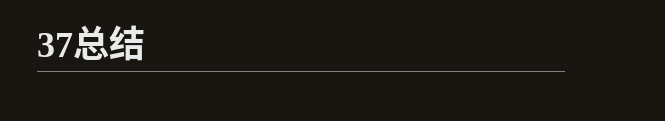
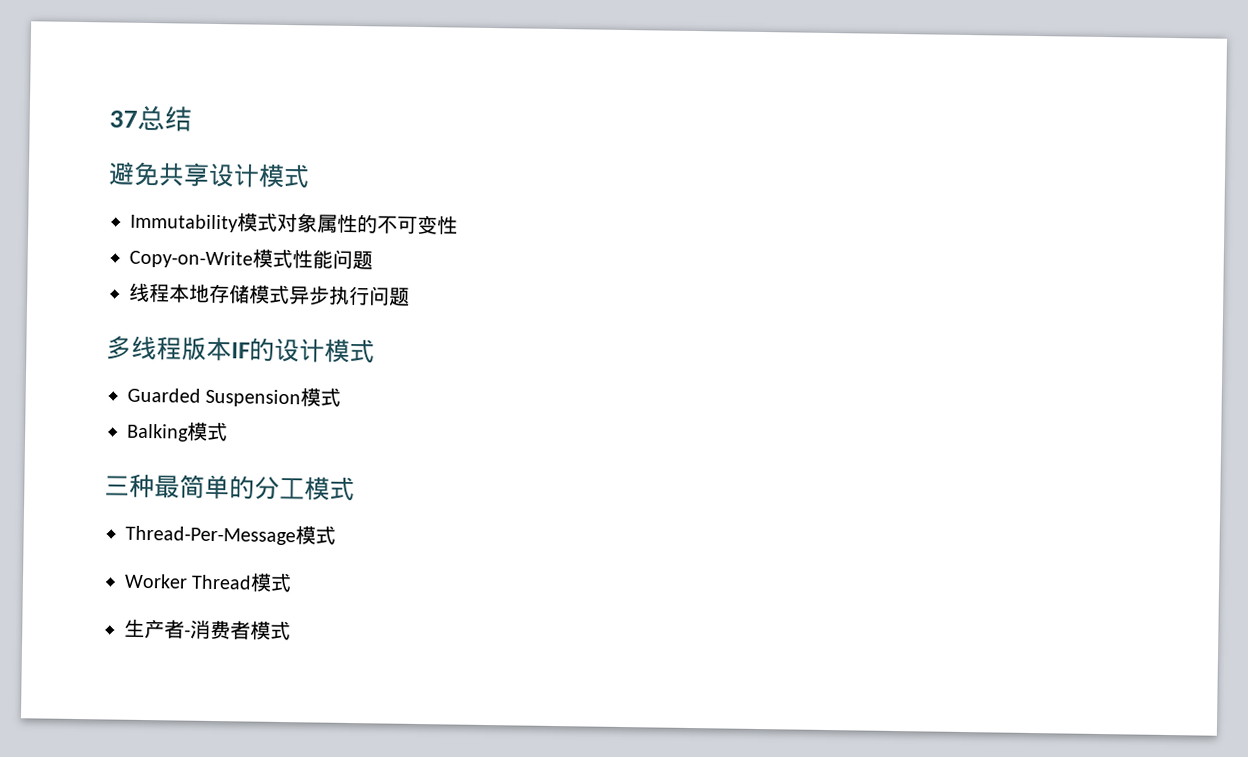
(145, 43) none -> [108,161,310,189] [130,212,458,235] [129,248,373,270] [129,282,410,306] [106,335,375,364] [127,387,342,408] [127,421,228,442] [104,473,355,502] [125,525,336,546] [124,572,293,593] [124,618,291,641] // 避免共享设计模式 // Immutability模式对象属性的不可变性 // Copy-on-Write模式性能问题 // 线程本地存储模式异步执行问题 // 多线程版本IF的设计模式 // Guarded Suspension模式 // Balking模式 // 三种最简单的分工模式 // Thread-Per-Message模式 // Worker Thread模式 // 生产者-消费者模式

